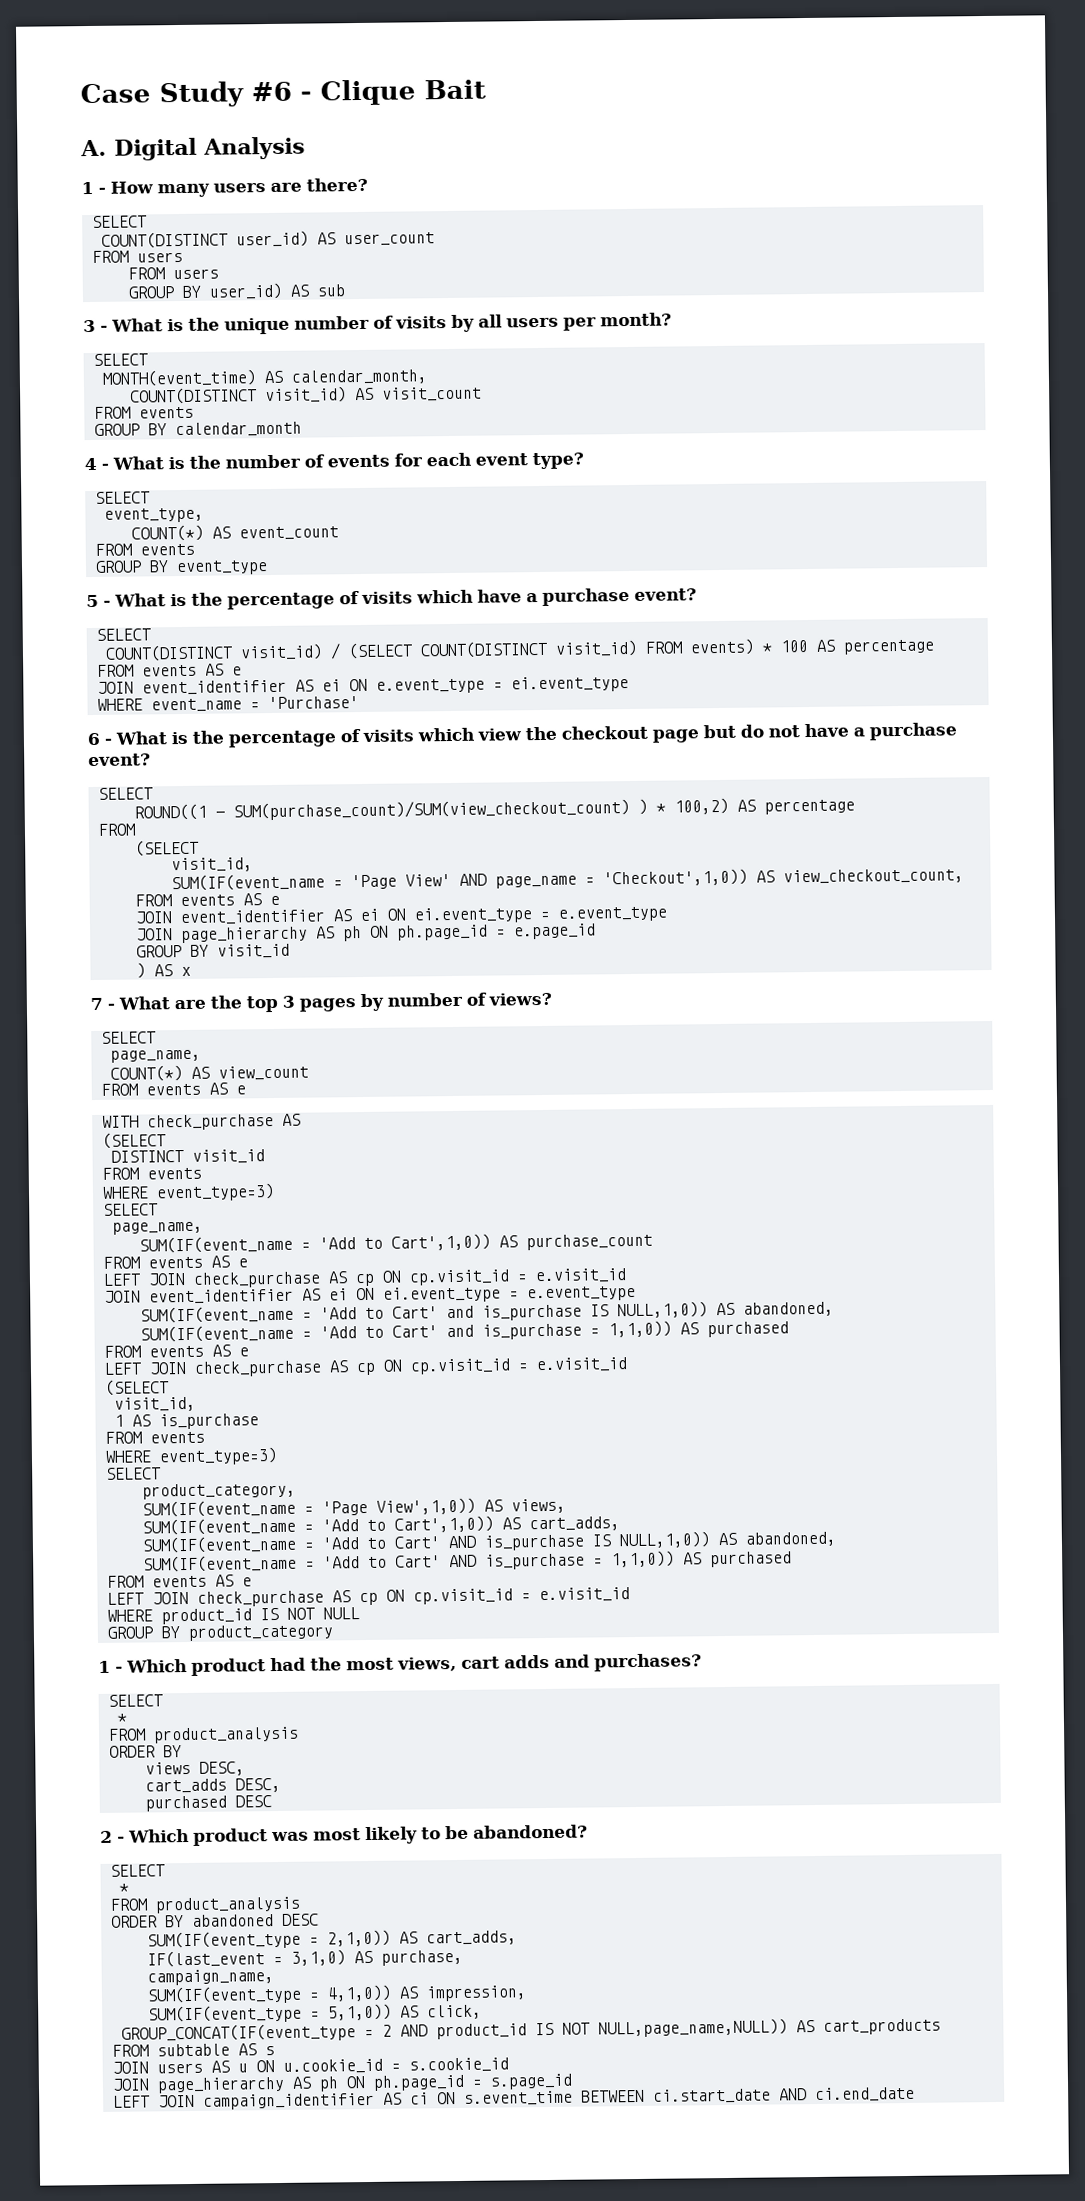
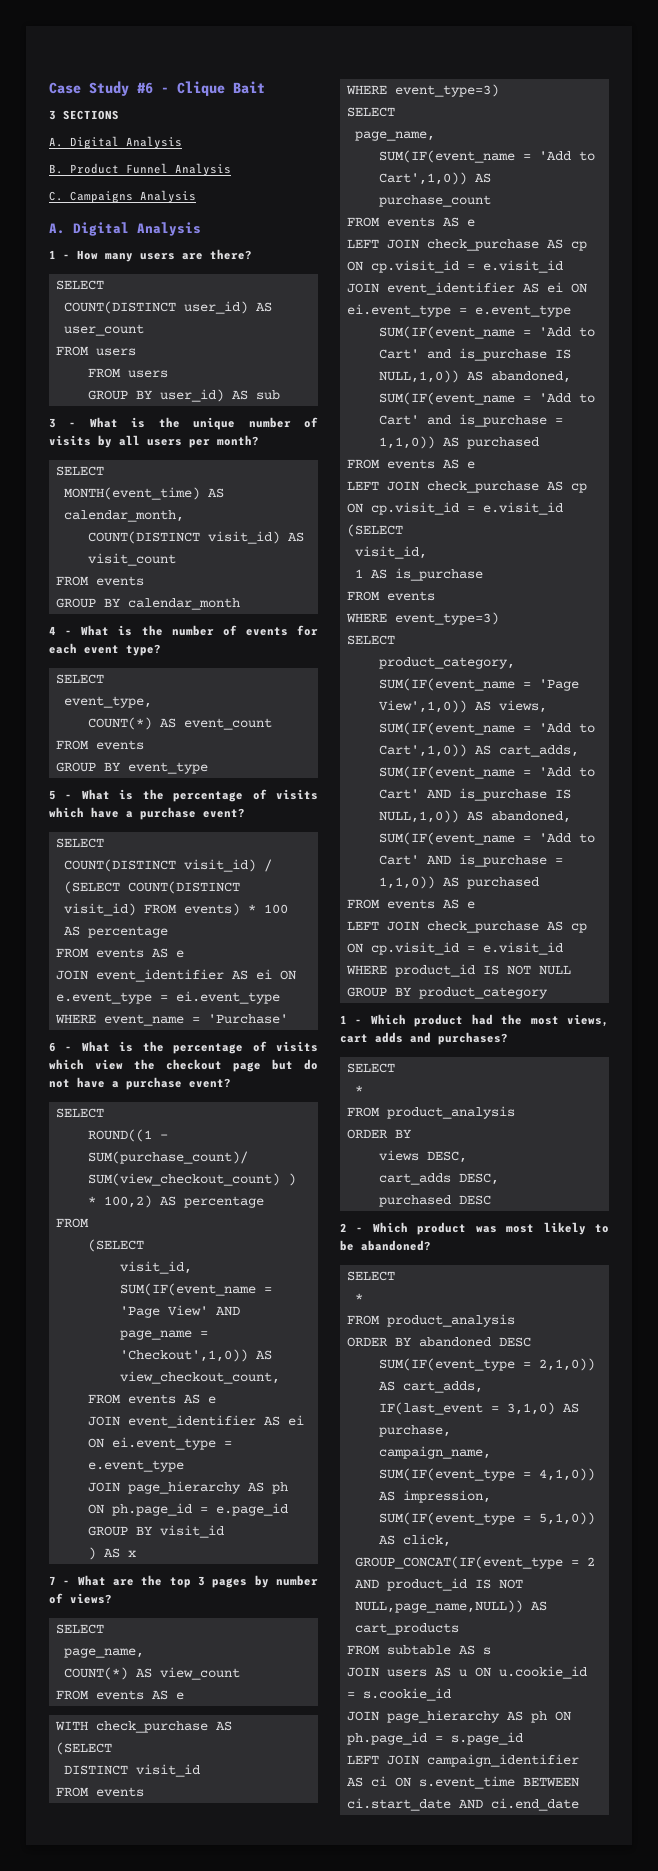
(486, 89) none -> [49,110,119,120] [49,136,182,149] [49,163,231,176] [49,190,196,203] // 3 SECTIONS // A. Digital Analysis // B. Product Funnel Analysis // C. Campaigns Analysis

